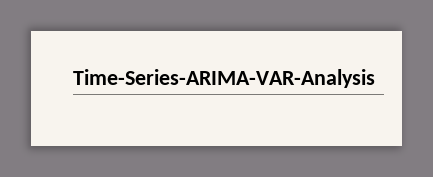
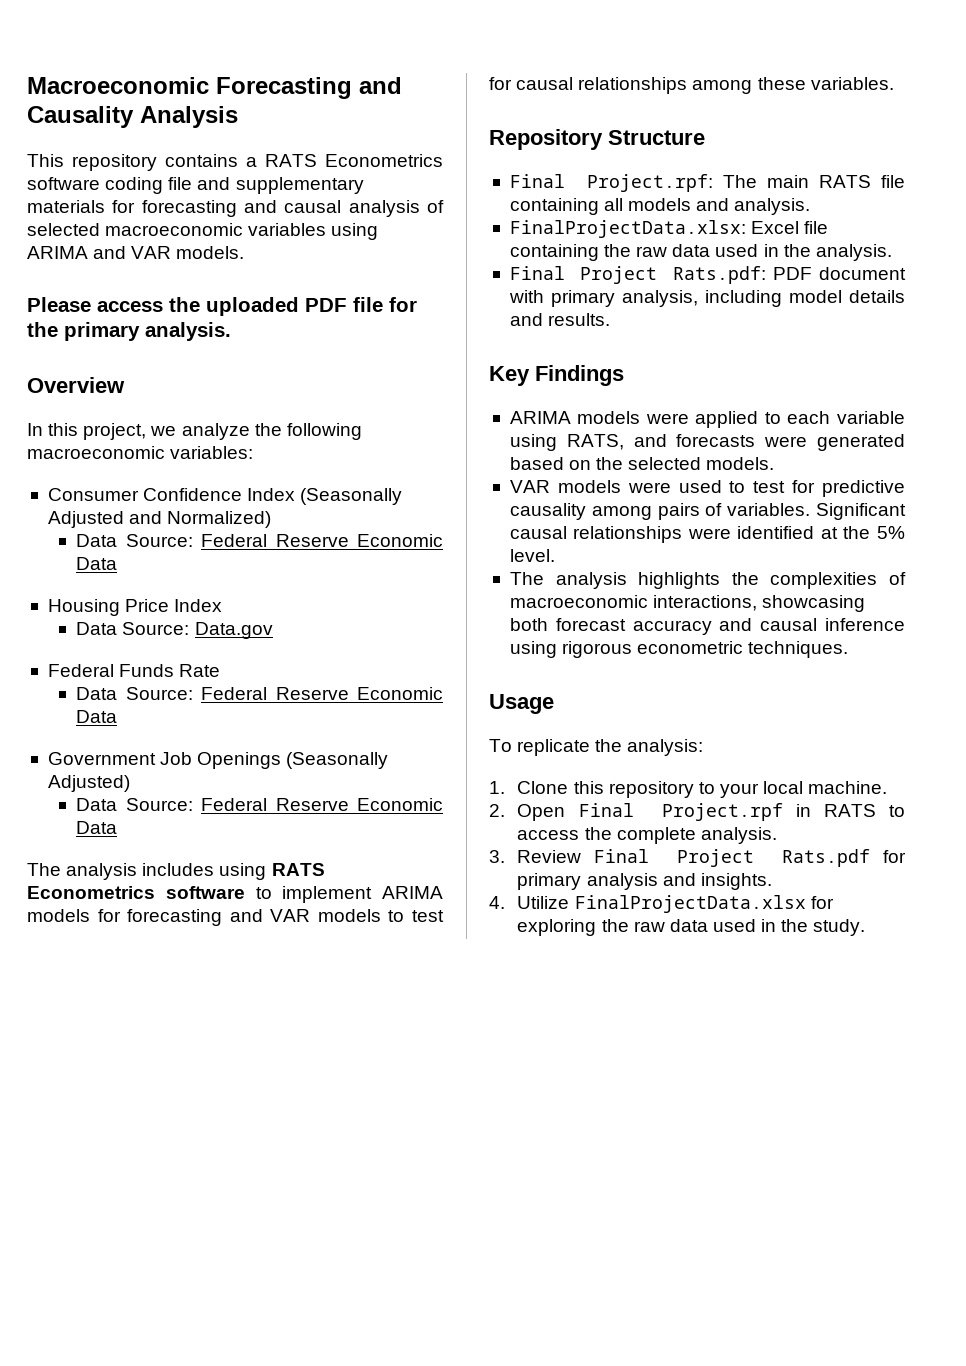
[73,69,375,88] Time-Series-ARIMA-VAR-Analysis -> [27,77,402,99] [27,106,238,128] [27,154,443,171] [27,177,364,194] [27,200,444,217] [27,223,379,240] [27,246,245,259] [27,297,417,316] [27,322,231,341] [27,377,125,393] [27,423,362,440] [27,446,254,459] [47,488,403,505] [47,511,272,528] [76,534,443,547] [76,557,118,570] [47,599,223,616] [76,622,273,639] [47,664,221,677] [76,687,443,700] [76,710,118,723] [47,752,389,769] [47,775,130,792] [76,798,443,811] [76,821,118,834] [27,863,325,880] [27,886,443,903] [27,909,444,926] [489,77,894,94] [489,129,705,150] [509,174,905,192] [509,198,811,215] [509,220,829,238] [509,244,892,261] [509,266,906,284] [508,290,905,307] [509,313,611,326] [489,365,624,386] [509,411,905,428] [509,434,905,451] [509,457,775,470] [509,480,905,497] [509,503,906,520] [509,526,905,543] [509,549,555,562] [509,572,906,589] [509,595,866,612] [509,618,905,635] [509,641,849,658] [489,694,554,714] [489,739,704,756] [489,781,888,798] [489,803,906,821] [517,827,777,844] [489,849,906,867] [517,873,772,890] [489,895,834,913] [517,919,866,936] Macroeconomic Forecasting and Causality Analysis // This repository contains a RATS Econometrics software coding file and supplementary materials for forecasting and causal analysis of selected macroeconomic variables using ARIMA and VAR models. // Please access the uploaded PDF file for the primary analysis. // Overview // In this project, we analyze the following macroeconomic variables: // Consumer Confidence Index (Seasonally Adjusted and Normalized) // Data Source: Federal Reserve Economic Data // Housing Price Index // Data Source: Data.gov // Federal Funds Rate // Data Source: Federal Reserve Economic Data // Government Job Openings (Seasonally Adjusted) // Data Source: Federal Reserve Economic Data // The analysis includes using RATS Econometrics software to implement ARIMA models for forecasting and VAR models to test for causal relationships among these variables. // Repository Structure // Final Project.rpf: The main RATS file containing all models and analysis. // FinalProjectData.xlsx: Excel file containing the raw data used in the analysis. // Final Project Rats.pdf: PDF document with primary analysis, including model details and results. // Key Findings // ARIMA models were applied to each variable using RATS, and forecasts were generated based on the selected models. // VAR models were used to test for predictive causality among pairs of variables. Significant causal relationships were identified at the 5% level. // The analysis highlights the complexities of macroeconomic interactions, showcasing both forecast accuracy and causal inference using rigorous econometric techniques. // Usage // To replicate the analysis: // 1. Clone this repository to your local machine. // 2. Open Final Project.rpf in RATS to access the complete analysis. // 3. Review Final Project Rats.pdf for primary analysis and insights. // 4. Utilize FinalProjectData.xlsx for exploring the raw data used in the study.

